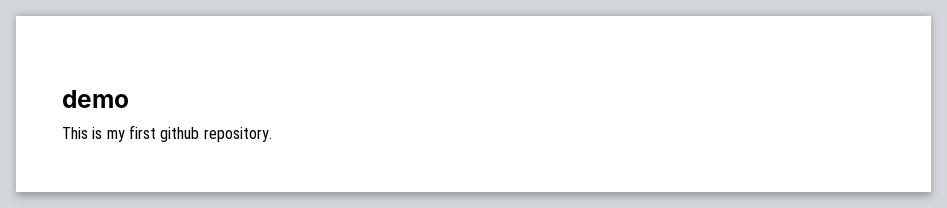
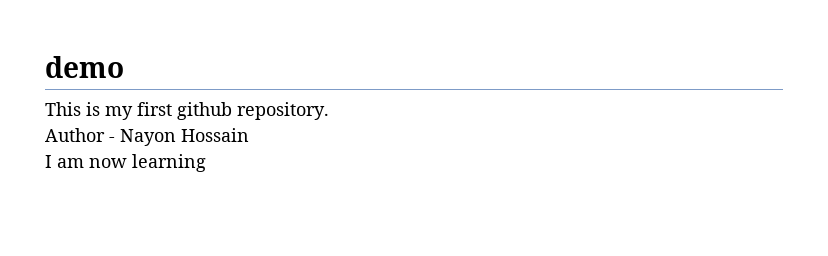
(272, 134) none -> [45,128,249,146] [45,154,206,172] // Author - Nayon Hossain // I am now learning

